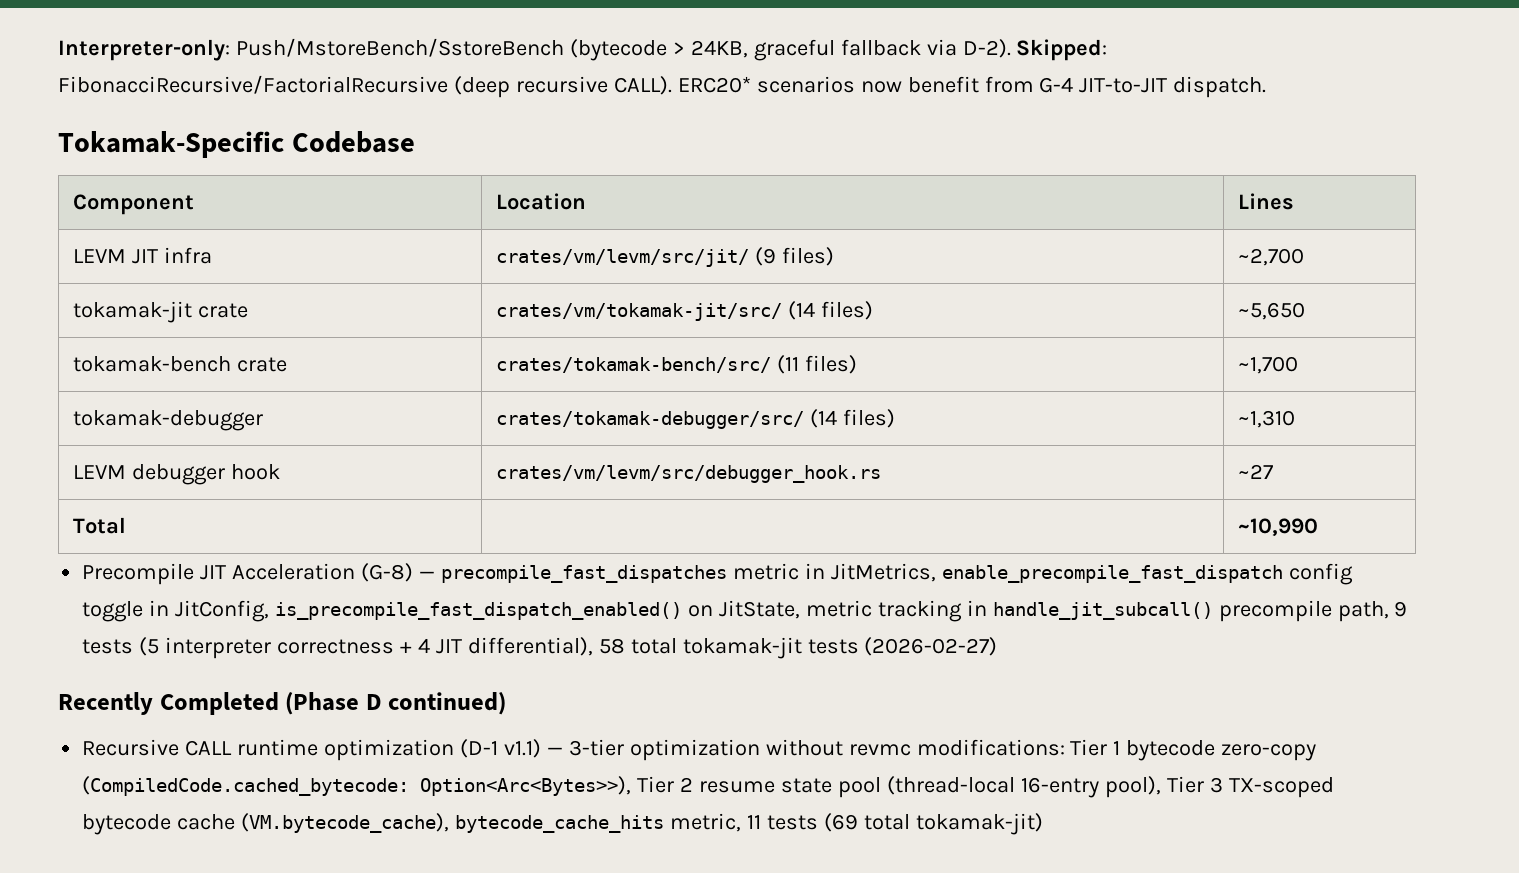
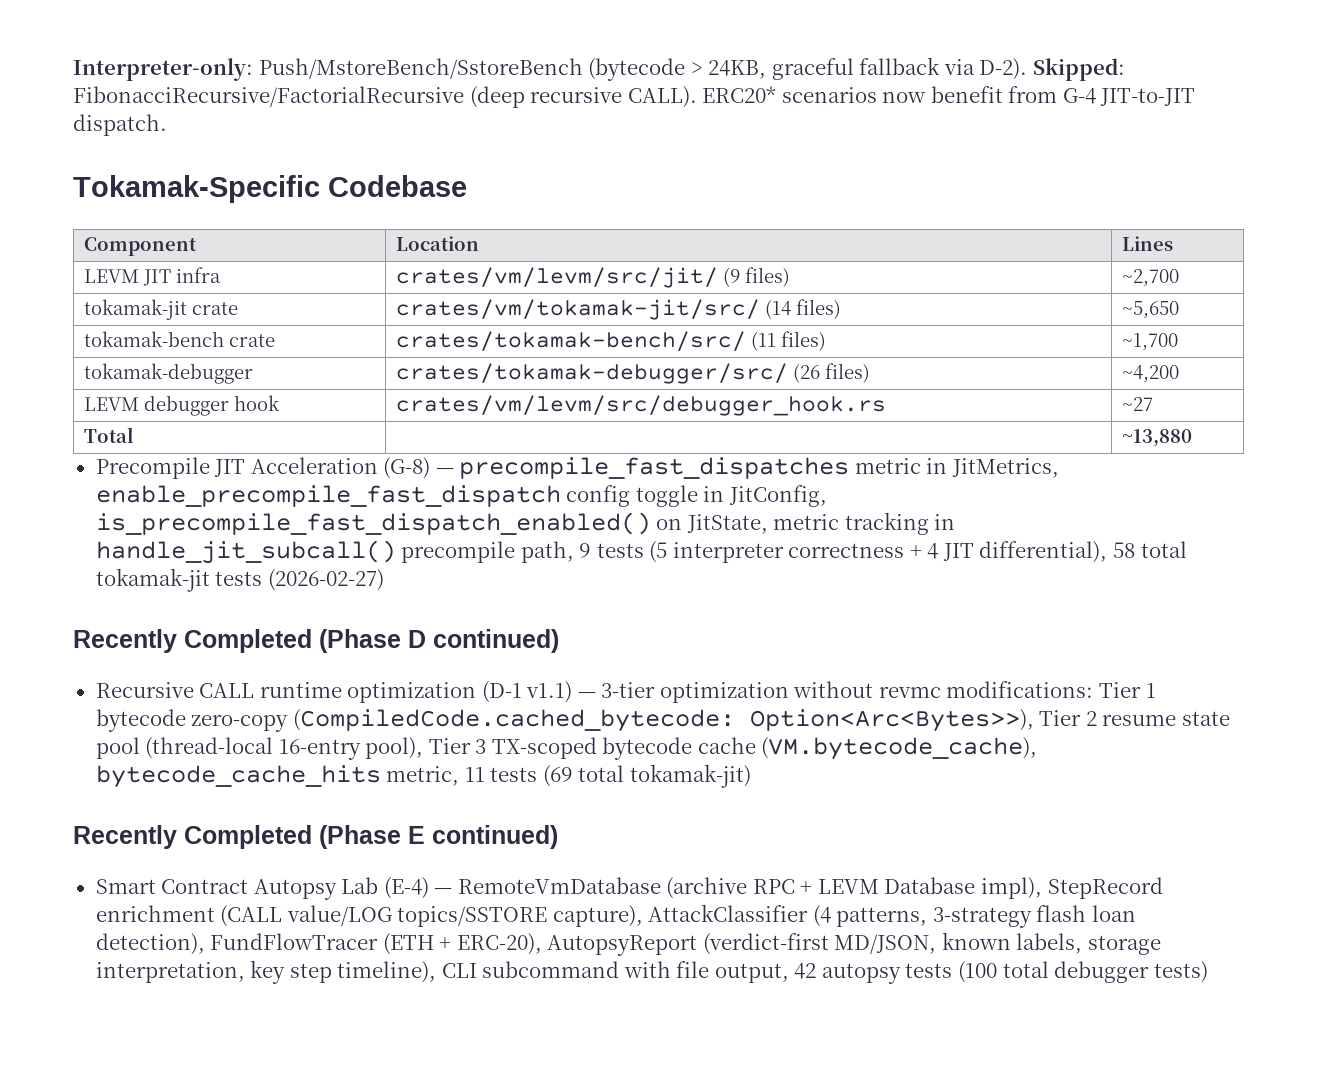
[810,409,896,428] [1238,410,1296,428] (14 files) | ~1,310 -> [793,363,871,383] [1122,365,1180,383] (26 files) | ~4,200
[1238,518,1319,536] ~10,990 -> [1122,429,1193,447] ~13,880
(1043, 824) none -> [73,825,558,849] [95,877,1163,900] [95,904,1136,928] [95,932,1161,956] [95,960,1208,984] // Recently Completed (Phase E continued) // Smart Contract Autopsy Lab (E-4) — RemoteVmDatabase (archive RPC + LEVM Database impl), StepRecord enrichment (CALL value/LOG topics/SSTORE capture), AttackClassifier (4 patterns, 3-strategy flash loan detection), FundFlowTracer (ETH + ERC-20), AutopsyReport (verdict-first MD/JSON, known labels, storage interpretation, key step timeline), CLI subcommand with file output, 42 autopsy tests (100 total debugger tests)

